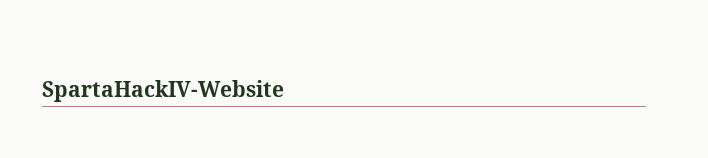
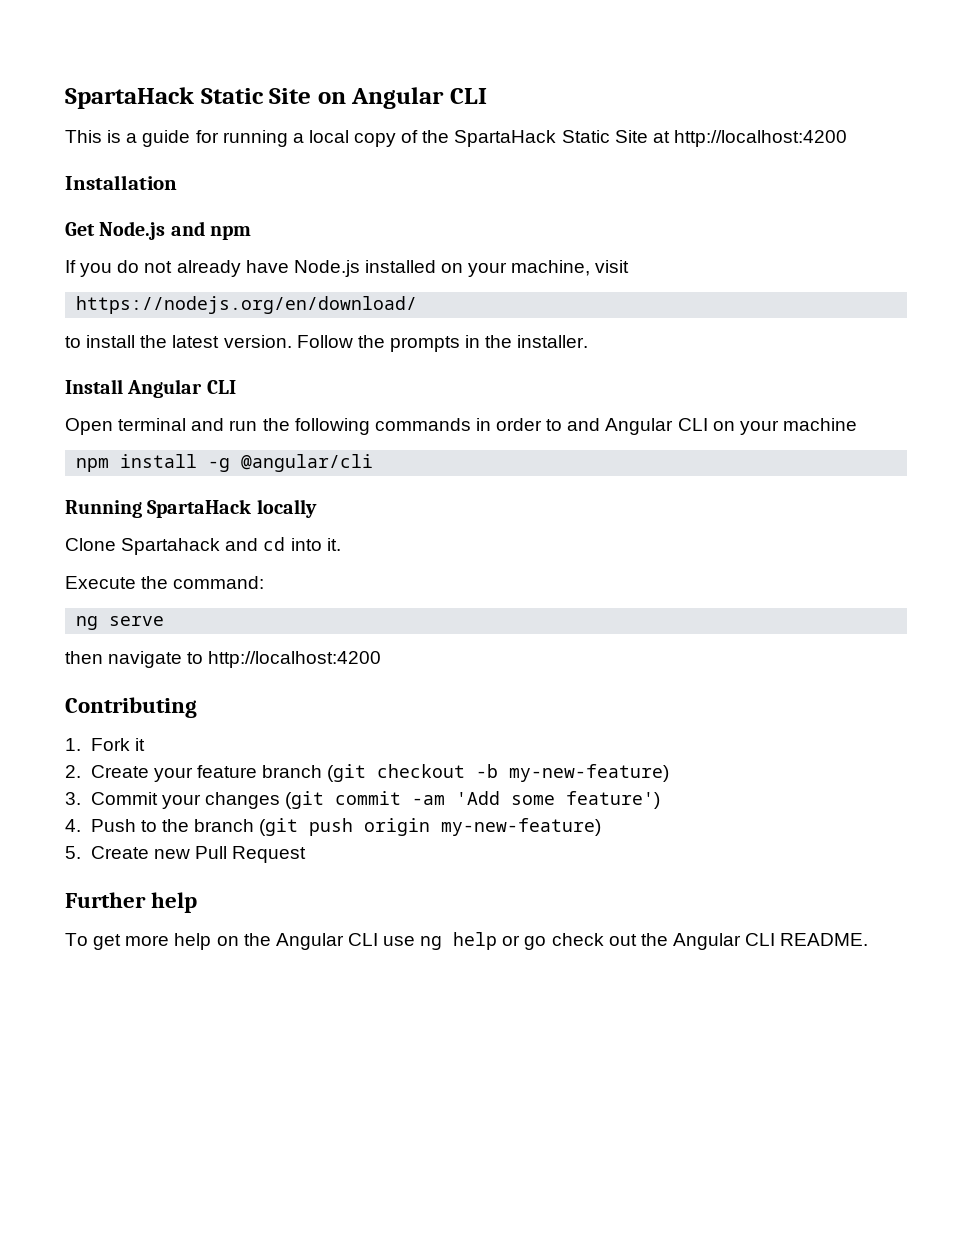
[42,80,284,102] SpartaHackIV-Website -> [65,87,488,109] [65,130,847,147] [65,175,177,190] [65,221,251,240] [65,260,630,277] [76,296,418,314] [65,335,589,352] [65,379,236,398] [65,418,857,435] [76,454,374,472] [65,499,317,518] [65,537,341,555] [65,576,265,589] [76,616,165,630] [65,651,382,668] [65,697,197,718] [65,738,145,751] [65,764,670,782] [65,791,660,809] [65,818,602,836] [65,846,306,863] [65,892,198,913] [65,932,869,950] SpartaHack Static Site on Angular CLI // This is a guide for running a local copy of the SpartaHack Static Site at http://localhost:4200 // Installation // Get Node.js and npm // If you do not already have Node.js installed on your machine, visit // https://nodejs.org/en/download/ // to install the latest version. Follow the prompts in the installer. // Install Angular CLI // Open terminal and run the following commands in order to and Angular CLI on your machine // npm install -g @angular/cli // Running SpartaHack locally // Clone Spartahack and cd into it. // Execute the command: // ng serve // then navigate to http://localhost:4200 // Contributing // 1. Fork it // 2. Create your feature branch (git checkout -b my-new-feature) // 3. Commit your changes (git commit -am 'Add some feature') // 4. Push to the branch (git push origin my-new-feature) // 5. Create new Pull Request // Further help // To get more help on the Angular CLI use ng help or go check out the Angular CLI README.

